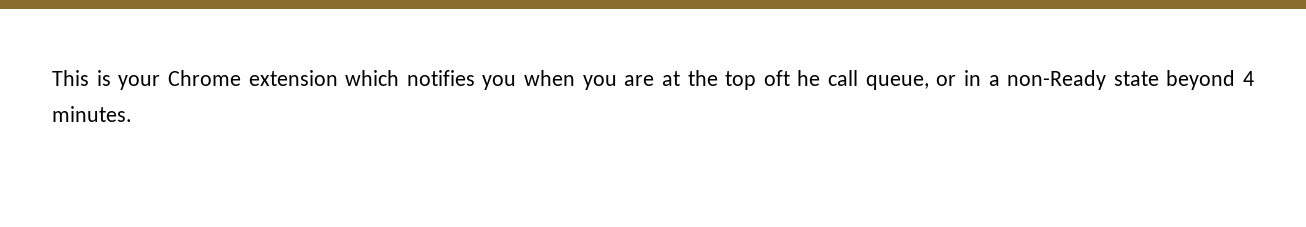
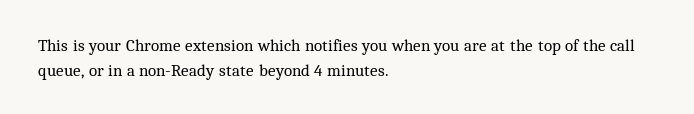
[763,70,821,86] oft he -> [565,39,606,51] of the

